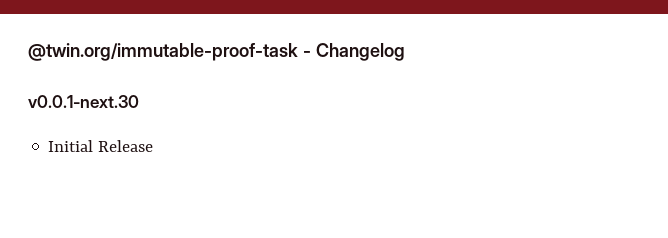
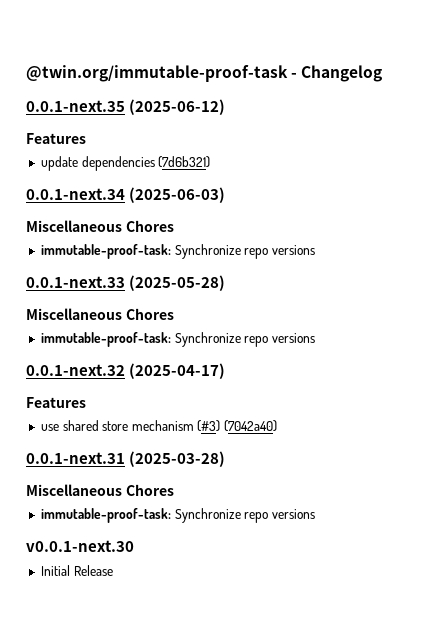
(405, 52) none -> [26,99,226,115] [26,133,86,144] [40,156,211,171] [26,187,226,203] [26,220,174,232] [40,244,315,259] [26,275,226,291] [26,308,174,320] [40,332,315,347] [26,363,226,379] [26,397,86,408] [40,420,278,432] [26,451,226,467] [26,484,174,496] [40,508,315,523] // 0.0.1-next.35 (2025-06-12) // Features // update dependencies (7d6b321) // 0.0.1-next.34 (2025-06-03) // Miscellaneous Chores // immutable-proof-task: Synchronize repo versions // 0.0.1-next.33 (2025-05-28) // Miscellaneous Chores // immutable-proof-task: Synchronize repo versions // 0.0.1-next.32 (2025-04-17) // Features // use shared store mechanism (#3) (7042a40) // 0.0.1-next.31 (2025-03-28) // Miscellaneous Chores // immutable-proof-task: Synchronize repo versions

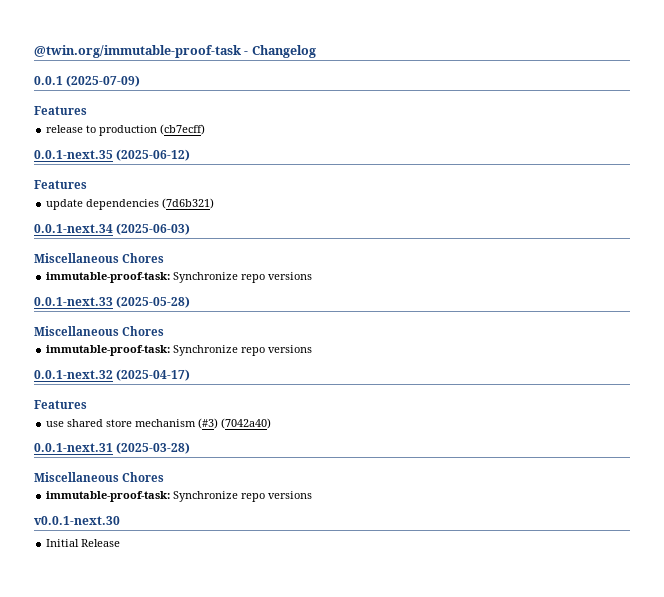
(383, 73) none -> [34,75,141,87] [34,106,87,115] [46,124,206,136] // 0.0.1 (2025-07-09) // Features // release to production (cb7ecff)

